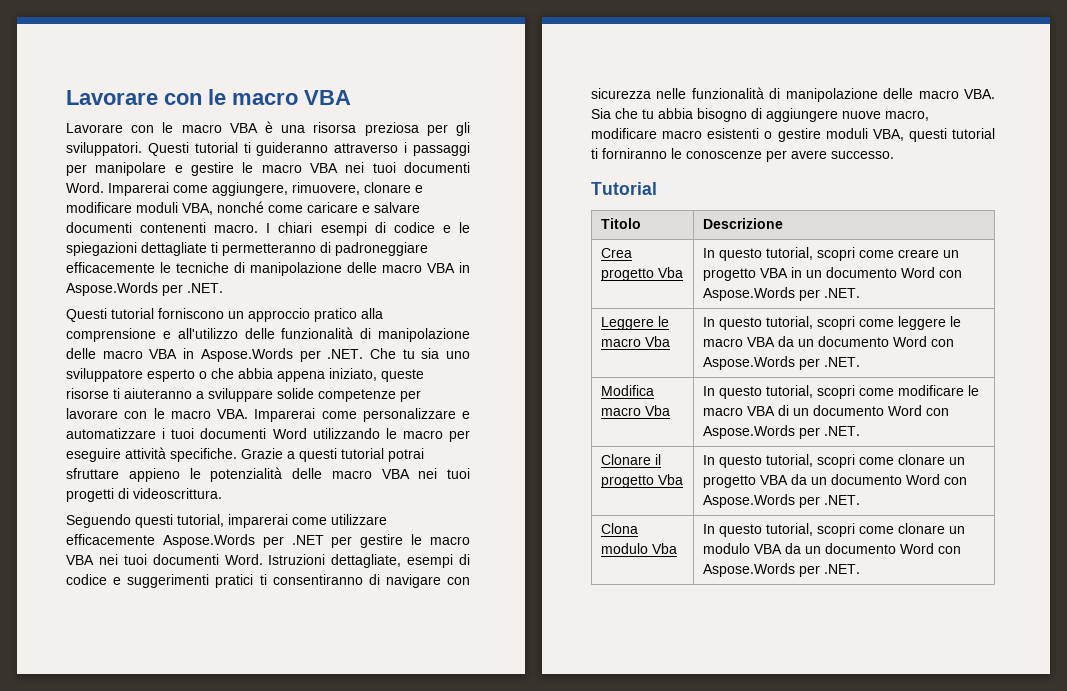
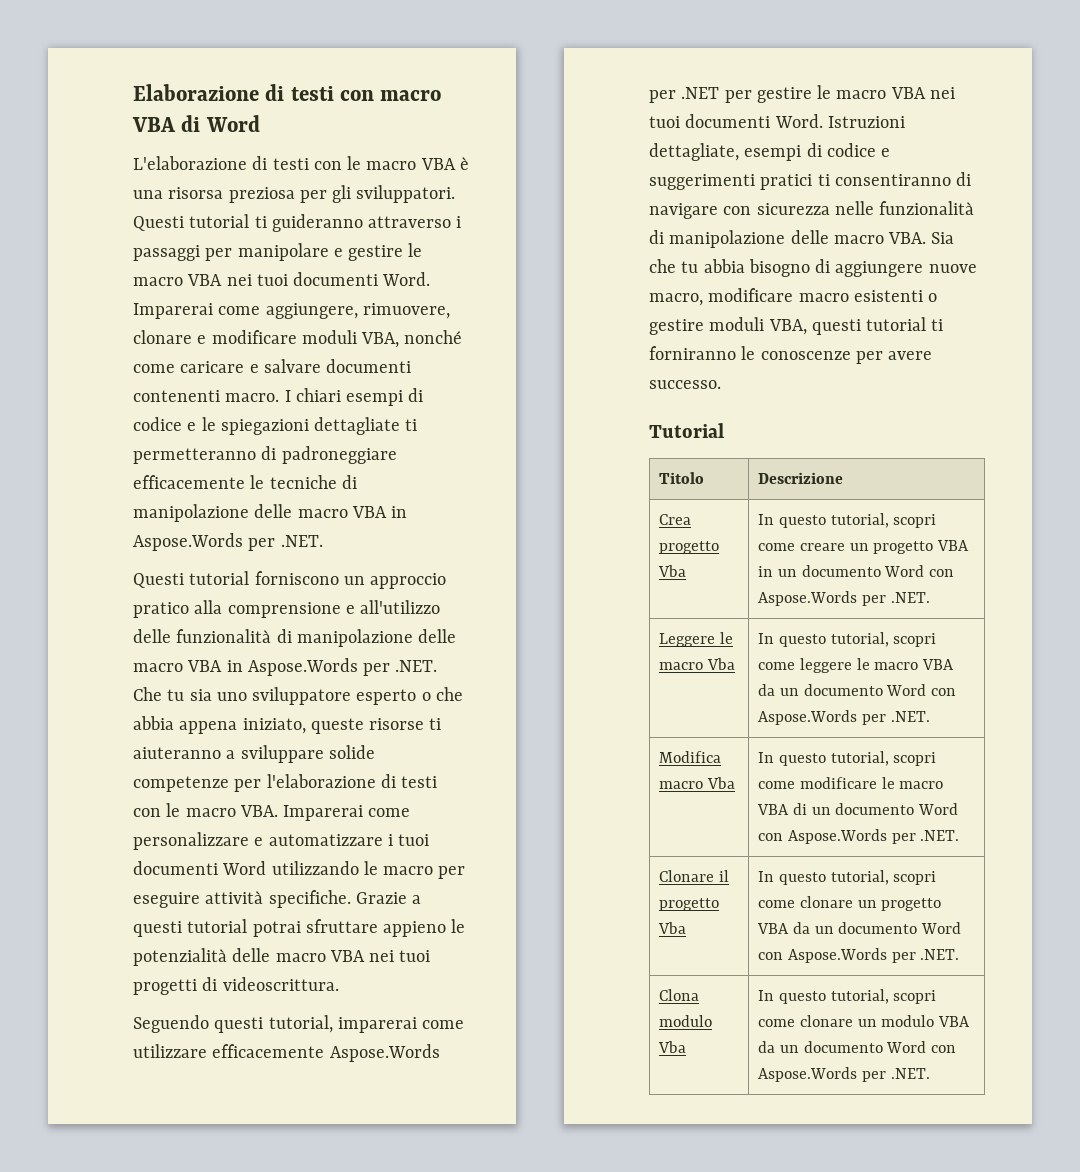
[66,89,351,105] [66,123,123,133] Lavorare con le macro VBA // Lavorare -> [133,84,442,101] [132,115,260,132] [133,156,309,170] Elaborazione di testi con macro VBA di Word // L'elaborazione di testi
[66,408,118,419] lavorare -> [266,774,438,788] l'elaborazione di testi

